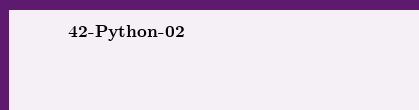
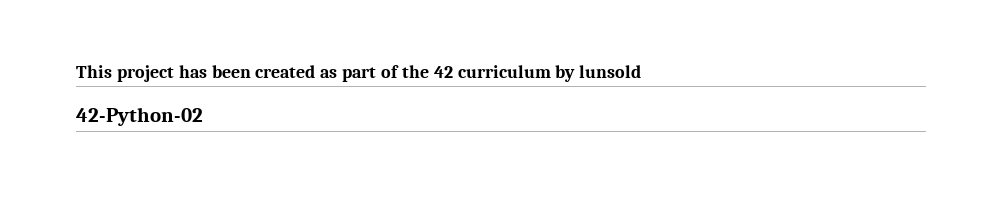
(68, 33) none -> [76,65,642,82] This project has been created as part of the 42 curriculum by lunsold //

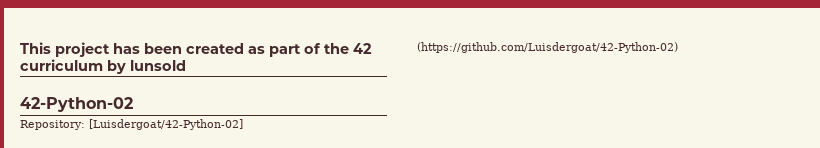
(203, 116) none -> [20,119,243,130] [417,42,678,53] // Repository: [Luisdergoat/42-Python-02] (https://github.com/Luisdergoat/42-Python-02)

